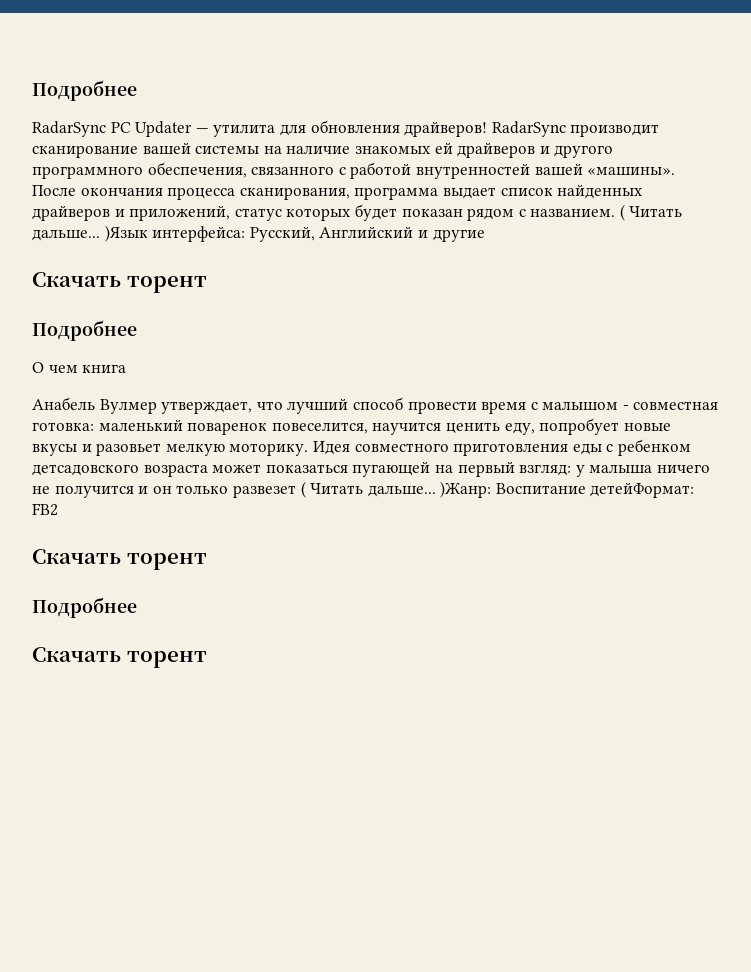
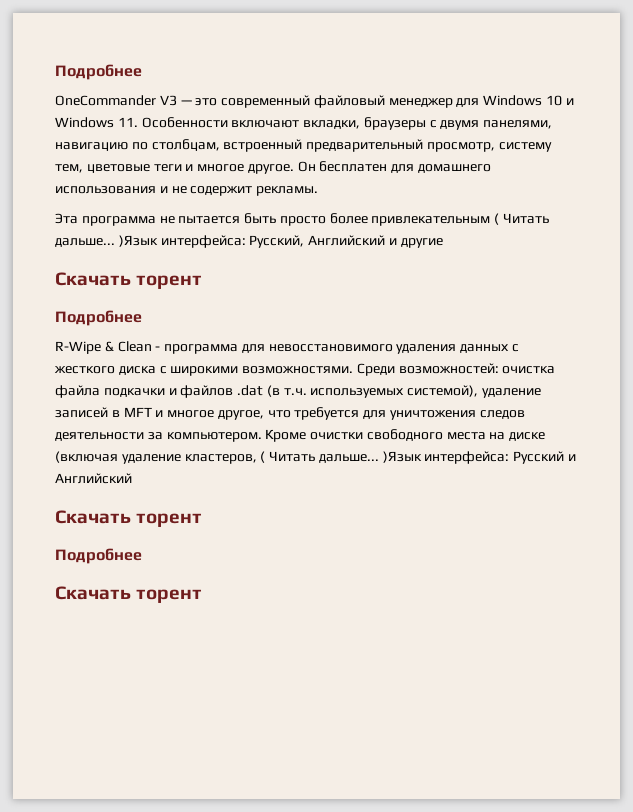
[32,80,137,101] [32,120,660,137] [32,142,614,158] [32,162,676,179] [32,184,644,200] [32,204,616,221] Подробнее // RadarSync PC Updater — утилита для обновления драйверов! RadarSync производит сканирование вашей системы на наличие знакомых ей драйверов и другого программного обеспечения, связанного с работой внутренностей вашей «машины». После окончания процесса сканирования, программа выдает список найденных драйверов и приложений, статус которых будет показан рядом с названием. -> [55,64,142,80] [55,95,574,108] [55,117,553,130] [55,139,552,152] [55,161,492,174] [55,186,319,196] [55,213,491,226] Подробнее // OneCommander V3 — это современный файловый менеджер для Windows 10 и Windows 11. Особенности включают вкладки, браузеры с двумя панелями, навигацию по столбцам, встроенный предварительный просмотр, систему тем, цветовые теги и многое другое. Он бесплатен для домашнего использования и не содержит рекламы. // Эта программа не пытается быть просто более привлекательным
[32,362,127,373] [32,397,719,414] [32,418,671,435] [32,439,691,456] [32,461,710,477] [32,481,695,498] [32,503,58,516] О чем книга // Анабель Вулмер утверждает, что лучший способ провести время с малышом - совместная готовка: маленький поваренок повеселится, научится ценить еду, попробует новые вкусы и разовьет мелкую моторику. Идея совместного приготовления еды с ребенком детсадовского возраста может показаться пугающей на первый взгляд: у малыша ничего не получится и он только развезет ( Читать дальше... )Жанр: Воспитание детейФормат: FB2 -> [55,341,520,354] [54,363,556,376] [55,385,542,398] [55,407,525,420] [55,429,546,442] [55,451,577,464] [55,473,132,484] R-Wipe & Clean - программа для невосстановимого удаления данных с жесткого диска с широкими возможностями. Среди возможностей: очистка файла подкачки и файлов .dat (в т.ч. используемых системой), удаление записей в MFT и многое другое, что требуется для уничтожения следов деятельности за компьютером. Кроме очистки свободного места на диске (включая удаление кластеров, ( Читать дальше... )Язык интерфейса: Русский и Английский

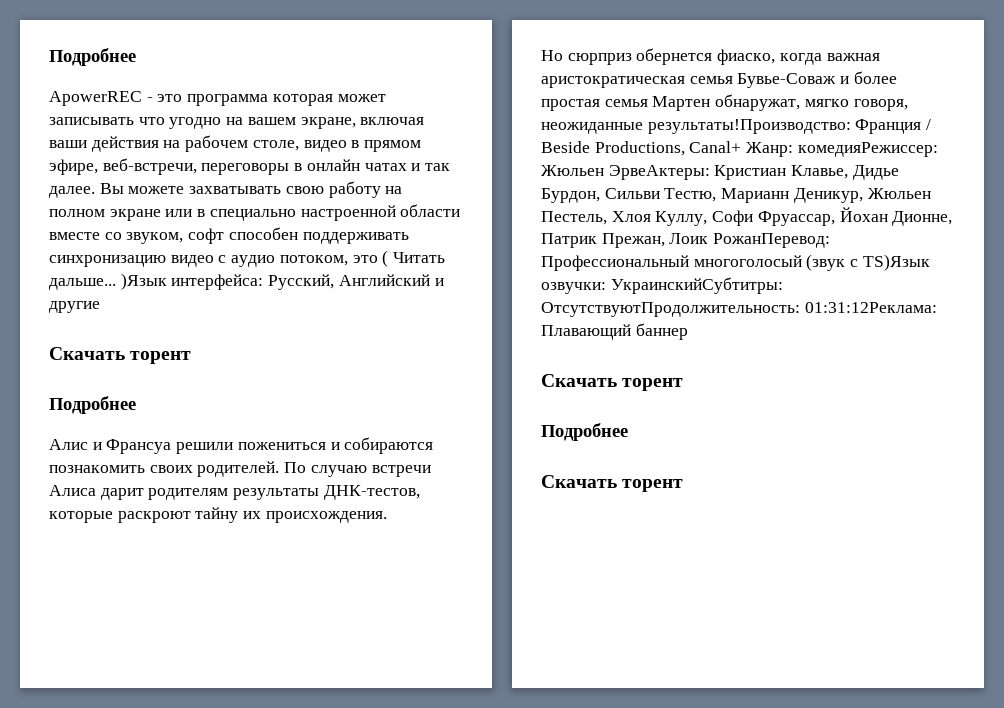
[55,64,142,80] [55,95,574,108] [55,117,553,130] [55,139,552,152] [55,161,492,174] [55,186,319,196] [55,213,491,226] Подробнее // OneCommander V3 — это современный файловый менеджер для Windows 10 и Windows 11. Особенности включают вкладки, браузеры с двумя панелями, навигацию по столбцам, встроенный предварительный просмотр, систему тем, цветовые теги и многое другое. Он бесплатен для домашнего использования и не содержит рекламы. // Эта программа не пытается быть просто более привлекательным -> [49,48,136,66] [49,91,386,106] [49,117,425,129] [49,135,422,152] [49,158,451,175] [49,181,403,198] [49,204,461,221] [49,227,409,244] [49,255,378,267] Подробнее // ApowerREC - это программа которая может записывать что угодно на вашем экране, включая ваши действия на рабочем столе, видео в прямом эфире, веб-встречи, переговоры в онлайн чатах и так далее. Вы можете захватывать свою работу на полном экране или в специально настроенной области вместе со звуком, софт способен поддерживать синхронизацию видео с аудио потоком, это
[55,341,520,354] [54,363,556,376] [55,385,542,398] [55,407,525,420] [55,429,546,442] [55,451,577,464] [55,473,132,484] R-Wipe & Clean - программа для невосстановимого удаления данных с жесткого диска с широкими возможностями. Среди возможностей: очистка файла подкачки и файлов .dat (в т.ч. используемых системой), удаление записей в MFT и многое другое, что требуется для уничтожения следов деятельности за компьютером. Кроме очистки свободного места на диске (включая удаление кластеров, ( Читать дальше... )Язык интерфейса: Русский и Английский -> [49,437,434,454] [49,461,431,477] [49,485,420,500] [49,507,387,523] [541,48,880,65] [541,71,897,88] [541,94,908,111] [541,119,932,134] [541,141,938,157] [541,165,899,180] [541,188,931,203] [541,207,953,226] [541,233,831,248] [541,254,930,271] [541,277,783,294] [541,302,937,317] [541,323,688,340] Алис и Франсуа решили пожениться и собираются познакомить своих родителей. По случаю встречи Алиса дарит родителям результаты ДНК-тестов, которые раскроют тайну их происхождения. // Но сюрприз обернется фиаско, когда важная аристократическая семья Бувье-Соваж и более простая семья Мартен обнаружат, мягко говоря, неожиданные результаты!Производство: Франция / Beside Productions, Canal+ Жанр: комедияРежиссер: Жюльен ЭрвеАктеры: Кристиан Клавье, Дидье Бурдон, Сильви Тестю, Марианн Деникур, Жюльен Пестель, Хлоя Куллу, Софи Фруассар, Йохан Дионне, Патрик Прежан, Лоик РожанПеревод: Профессиональный многоголосый (звук с TS)Язык озвучки: УкраинскийСубтитры: ОтсутствуютПродолжительность: 01:31:12Реклама: Плавающий баннер

